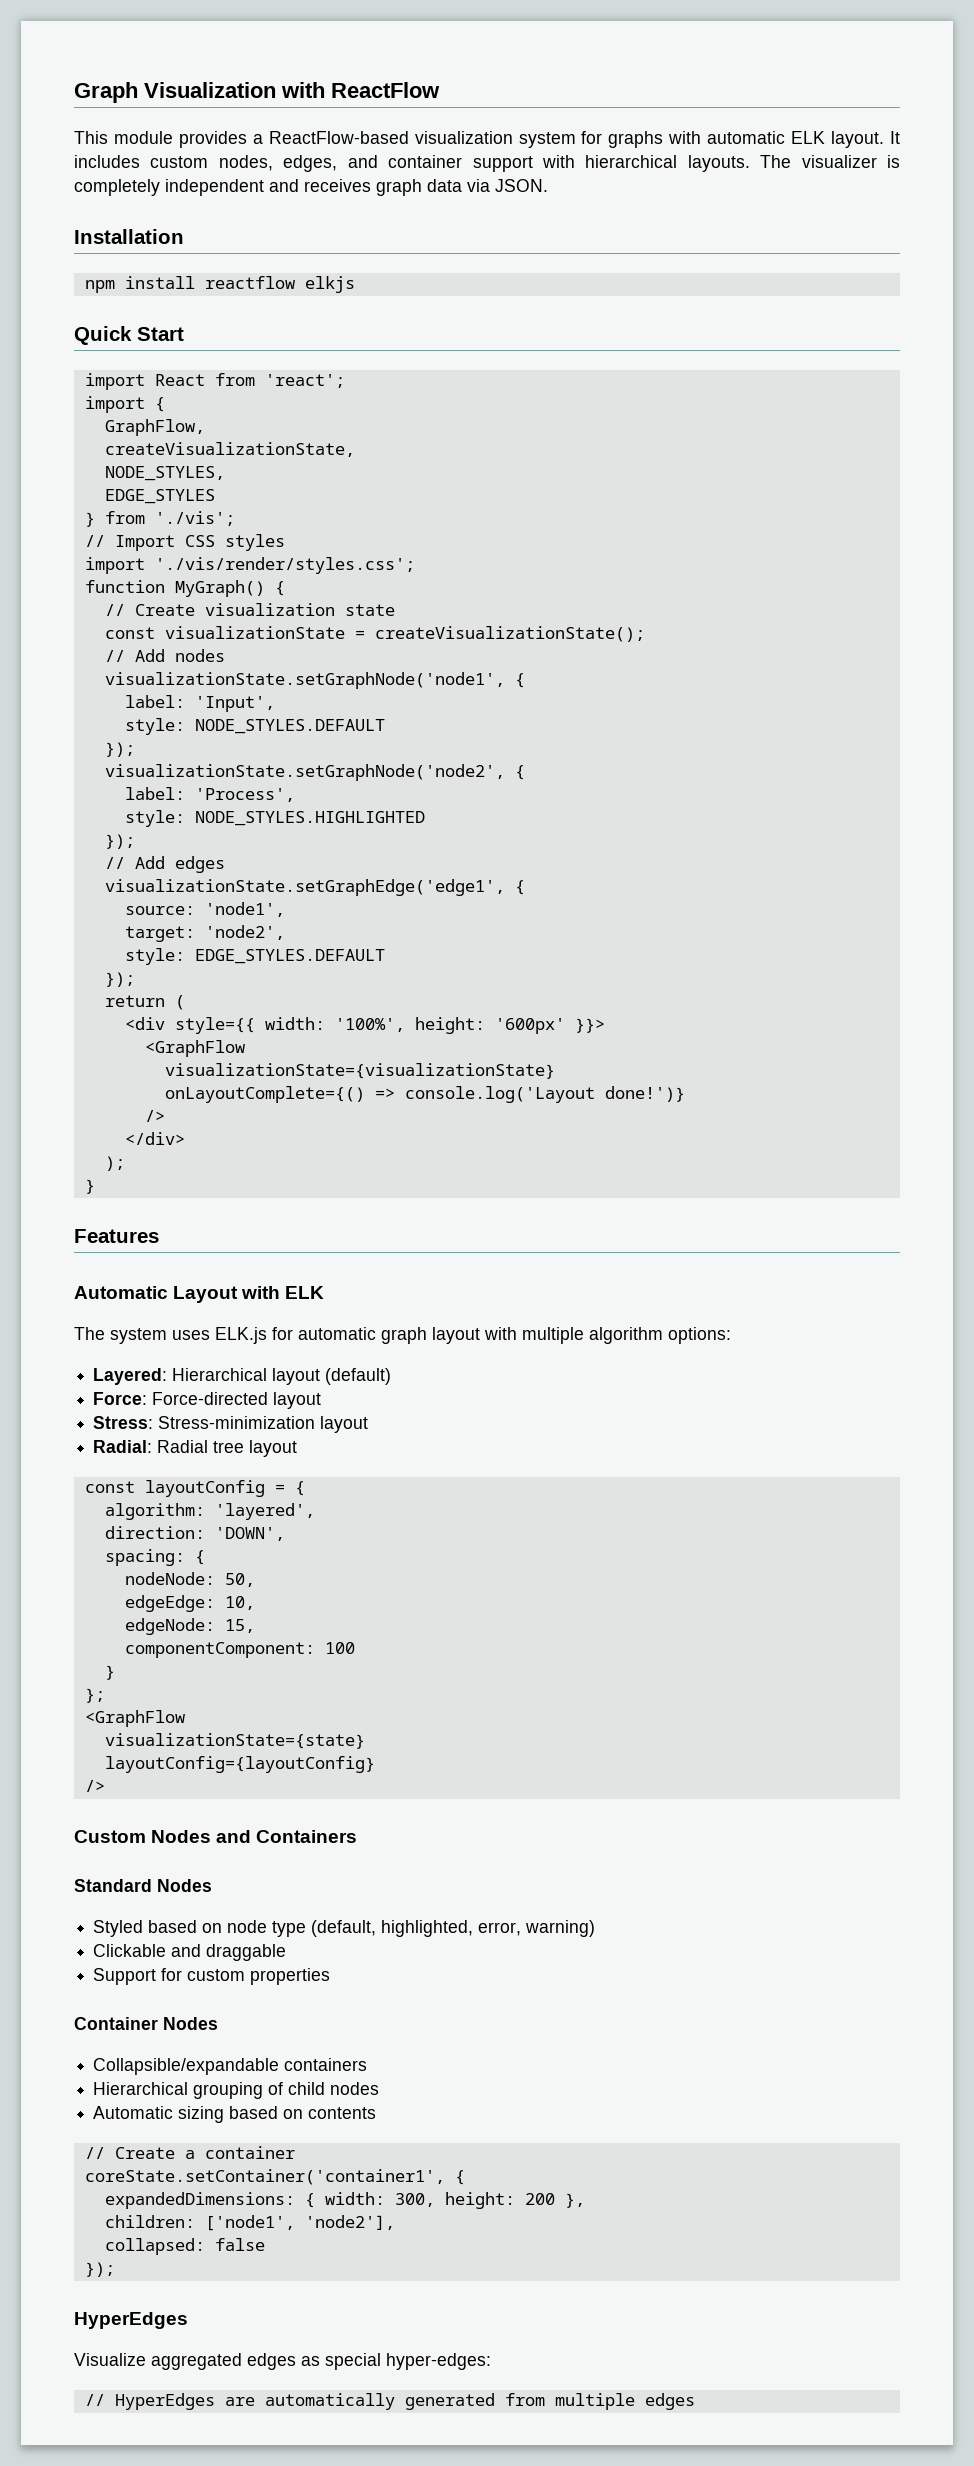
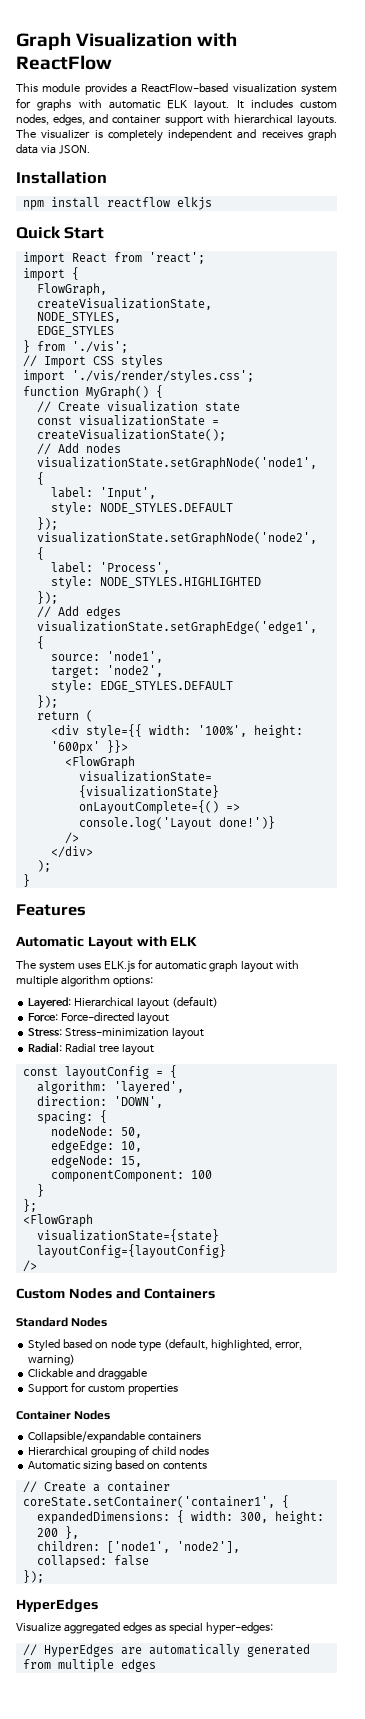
[104,419,205,436] GraphFlow, -> [36,283,107,296] FlowGraph,
[144,1040,245,1057] <GraphFlow -> [64,756,135,769] <FlowGraph
[84,1710,185,1727] <GraphFlow -> [22,1214,93,1227] <FlowGraph

